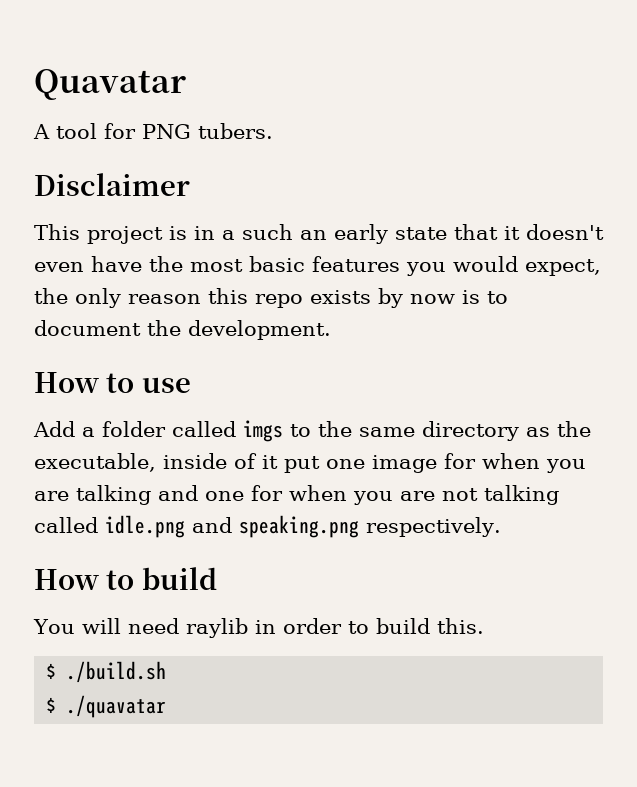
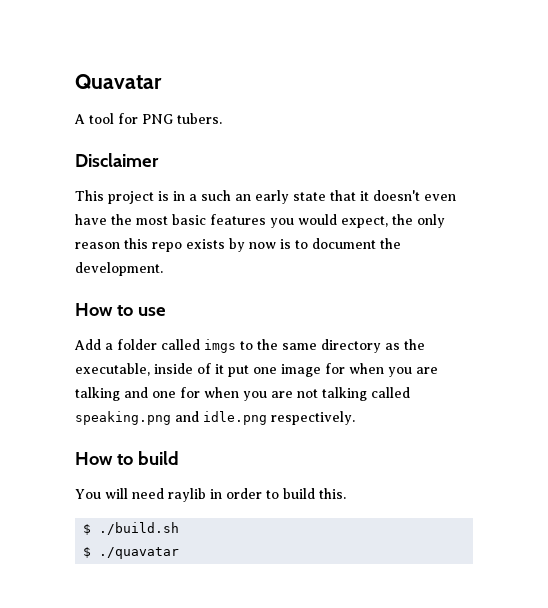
[105,515,359,538] idle.png and speaking.png -> [75,411,267,425] speaking.png and idle.png

